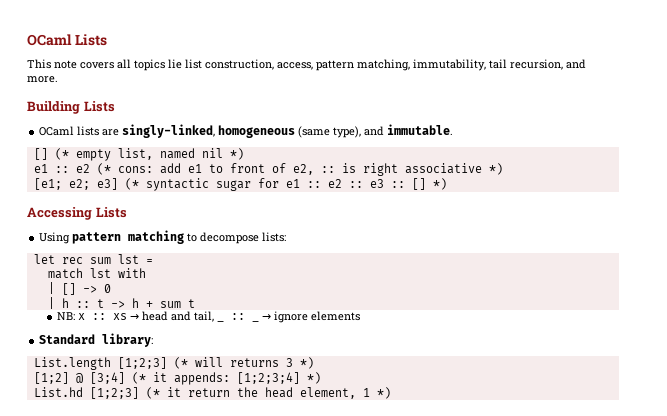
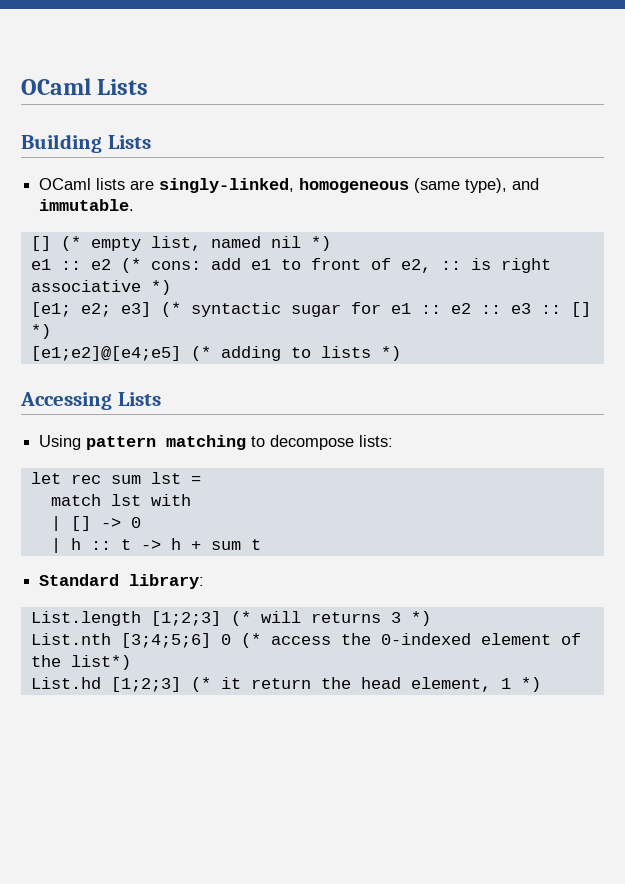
[27,59,586,71] [27,76,58,83] // This note covers all topics lie list construction, access, pattern matching, immutability, tail recursion, and more. -> (149, 87) none
(447, 184) none -> [30,346,401,361] // [e1;e2]@[e4;e5] (* adding to lists *)
[56,311,224,322] [230,313,245,320] [251,320,259,322] [261,311,360,323] // NB: x :: xs → head and tail, _ :: _ → ignore elements -> (261, 544) none
[33,372,321,385] [1;2] @ [3;4] (* it appends: [1;2;3;4] *) -> [30,633,581,648] [30,655,131,670] List.nth [3;4;5;6] 0 (* access the 0-indexed element of the list*)

